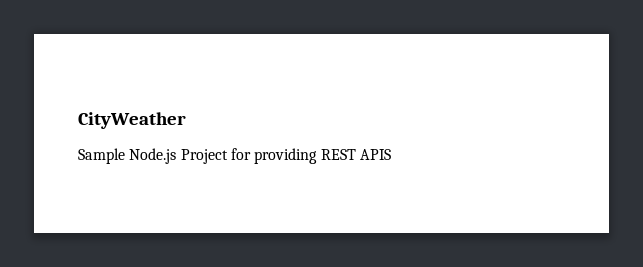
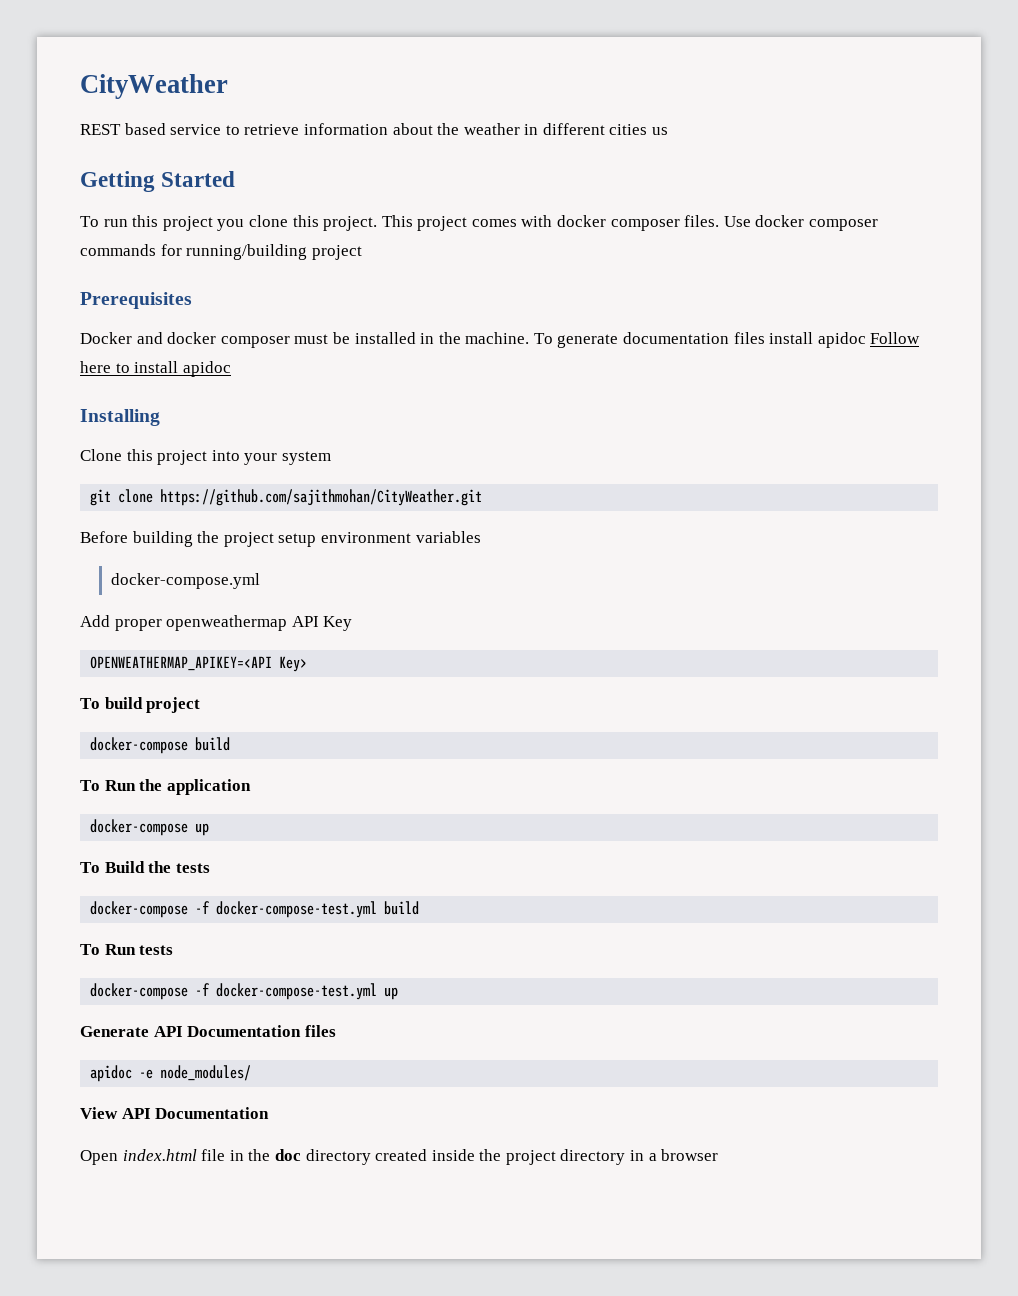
[78,148,391,164] Sample Node.js Project for providing REST APIS -> [80,123,669,135] [80,171,236,192] [80,215,879,231] [80,244,362,260] [80,292,192,309] [80,332,921,348] [80,361,231,377] [80,409,160,426] [80,449,331,465] [90,489,483,506] [80,531,481,547] [111,573,261,589] [80,615,353,631] [90,656,308,672] [80,697,201,713] [90,737,231,754] [80,779,251,795] [90,819,210,836] [80,861,210,873] [90,901,420,918] [80,944,174,955] [90,983,399,1000] [80,1025,336,1037] [90,1065,252,1082] [80,1107,270,1119] [80,1149,719,1165] REST based service to retrieve information about the weather in different cities us // Getting Started // To run this project you clone this project. This project comes with docker composer files. Use docker composer commands for running/building project // Prerequisites // Docker and docker composer must be installed in the machine. To generate documentation files install apidoc Follow here to install apidoc // Installing // Clone this project into your system // git clone https://github.com/sajithmohan/CityWeather.git // Before building the project setup environment variables // docker-compose.yml // Add proper openweathermap API Key // OPENWEATHERMAP_APIKEY=<API Key> // To build project // docker-compose build // To Run the application // docker-compose up // To Build the tests // docker-compose -f docker-compose-test.yml build // To Run tests // docker-compose -f docker-compose-test.yml up // Generate API Documentation files // apidoc -e node_modules/ // View API Documentation // Open index.html file in the doc directory created inside the project directory in a browser

